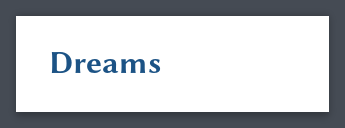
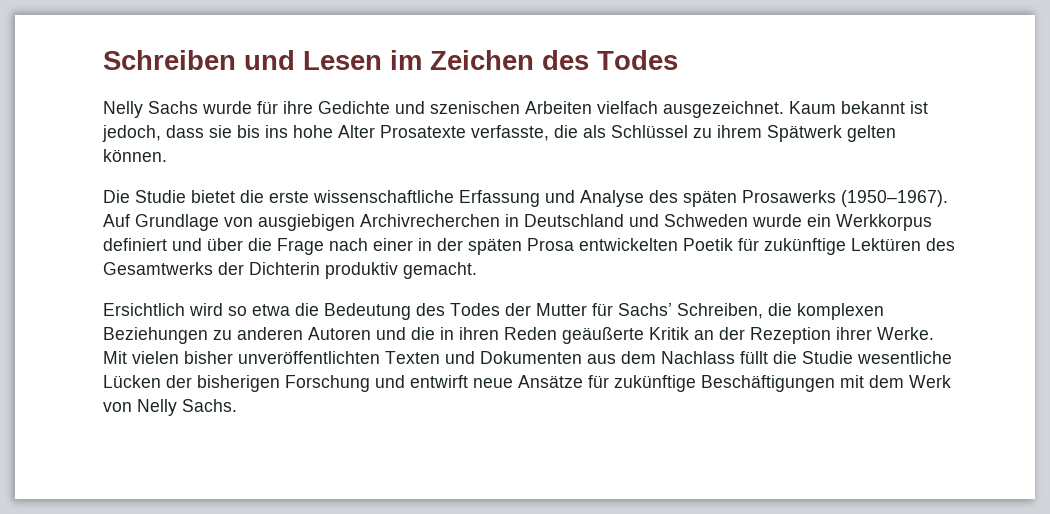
[49,52,161,74] Dreams -> [103,50,678,70] [103,101,928,118] [102,125,896,142] [103,149,167,162] [103,190,948,207] [103,214,932,231] [103,238,955,255] [103,262,477,279] [103,303,884,320] [103,327,934,344] [103,351,952,364] [103,375,951,392] [103,399,237,416] Schreiben und Lesen im Zeichen des Todes // Nelly Sachs wurde für ihre Gedichte und szenischen Arbeiten vielfach ausgezeichnet. Kaum bekannt ist jedoch, dass sie bis ins hohe Alter Prosatexte verfasste, die als Schlüssel zu ihrem Spätwerk gelten können. // Die Studie bietet die erste wissenschaftliche Erfassung und Analyse des späten Prosawerks (1950–1967). Auf Grundlage von ausgiebigen Archivrecherchen in Deutschland und Schweden wurde ein Werkkorpus definiert und über die Frage nach einer in der späten Prosa entwickelten Poetik für zukünftige Lektüren des Gesamtwerks der Dichterin produktiv gemacht. // Ersichtlich wird so etwa die Bedeutung des Todes der Mutter für Sachs’ Schreiben, die komplexen Beziehungen zu anderen Autoren und die in ihren Reden geäußerte Kritik an der Rezeption ihrer Werke. Mit vielen bisher unveröffentlichten Texten und Dokumenten aus dem Nachlass füllt die Studie wesentliche Lücken der bisherigen Forschung und entwirft neue Ansätze für zukünftige Beschäftigungen mit dem Werk von Nelly Sachs.

